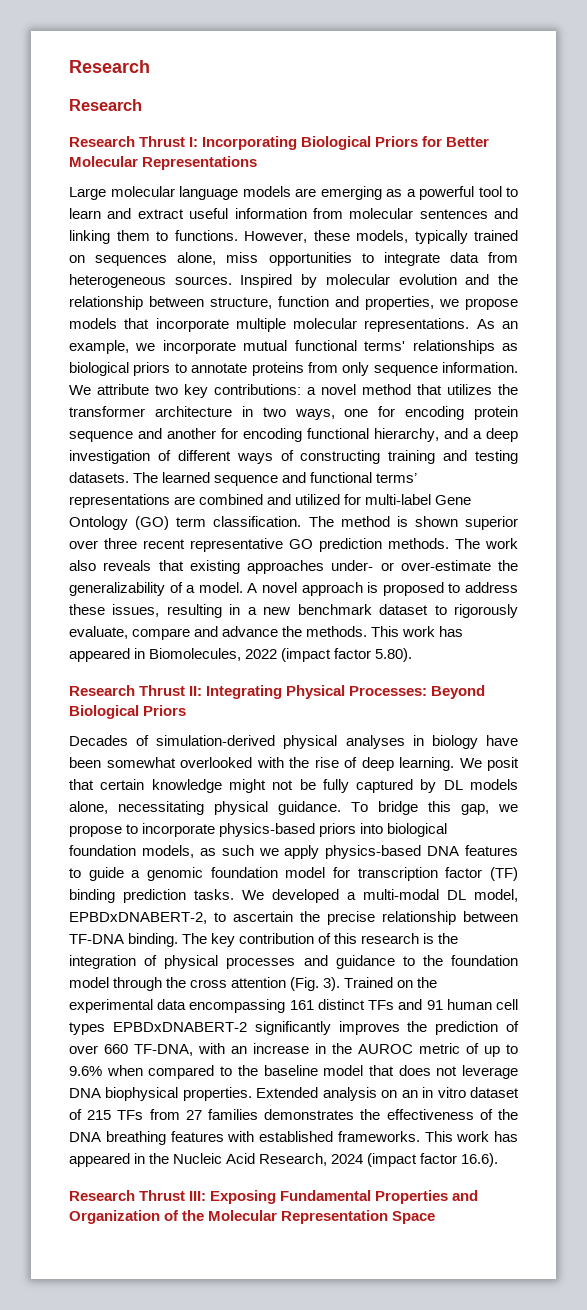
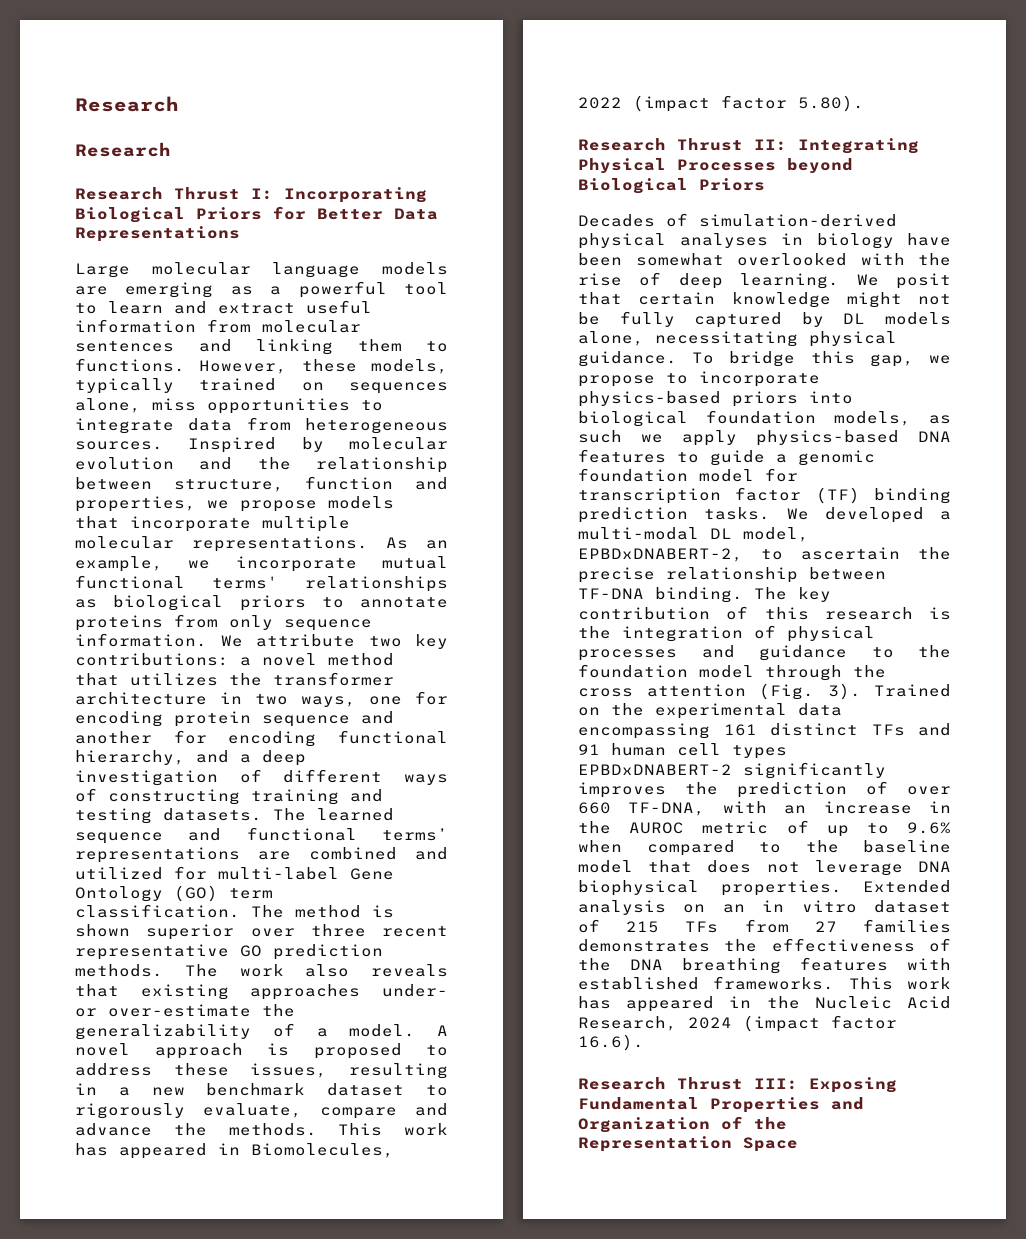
[69,156,138,167] Molecular -> [394,208,438,220] Data
[349,685,486,699] Processes: Beyond -> [677,158,853,174] Processes beyond
[208,1210,278,1221] Molecular -> (787, 1123) none

